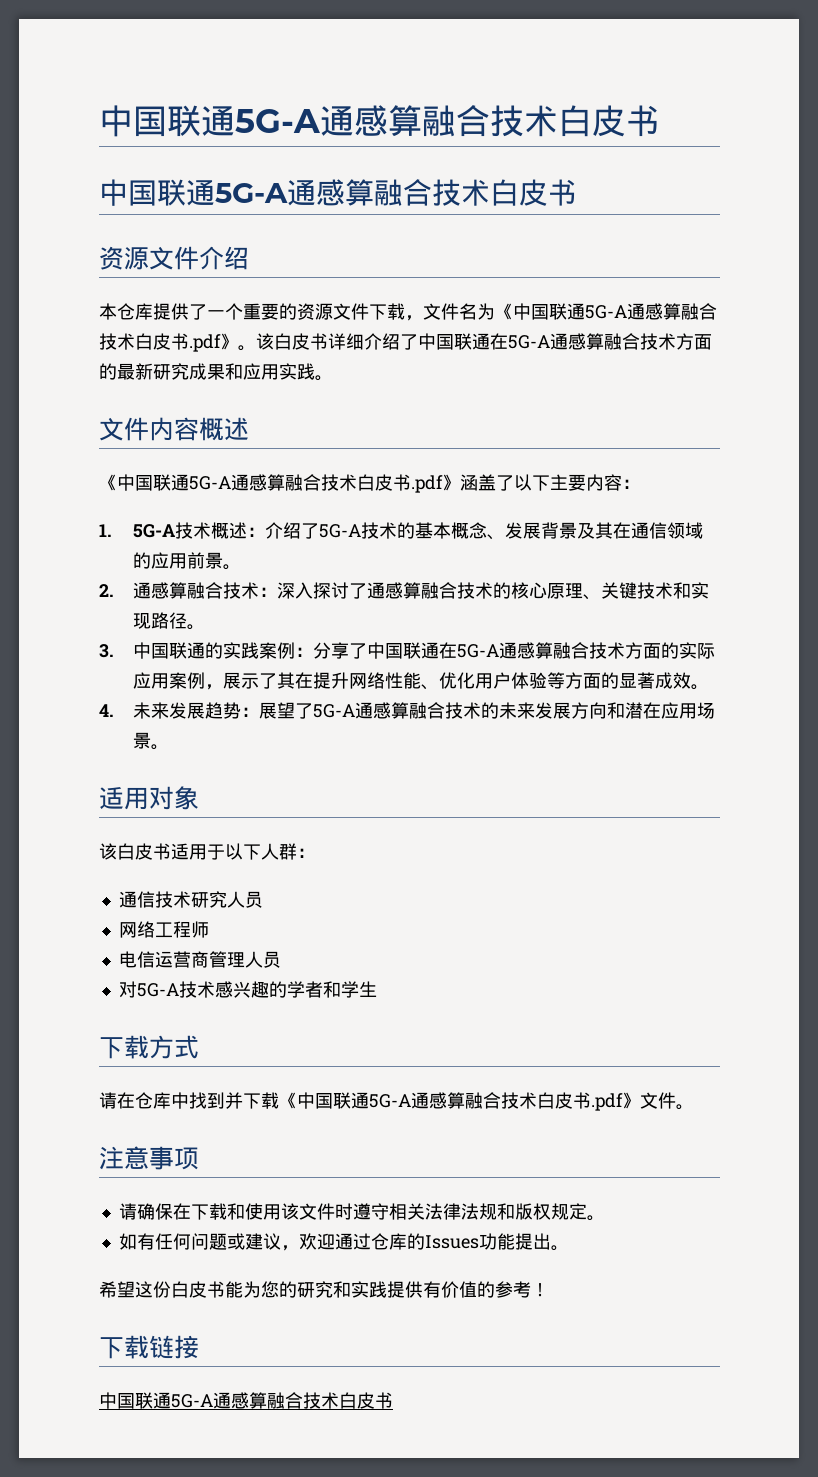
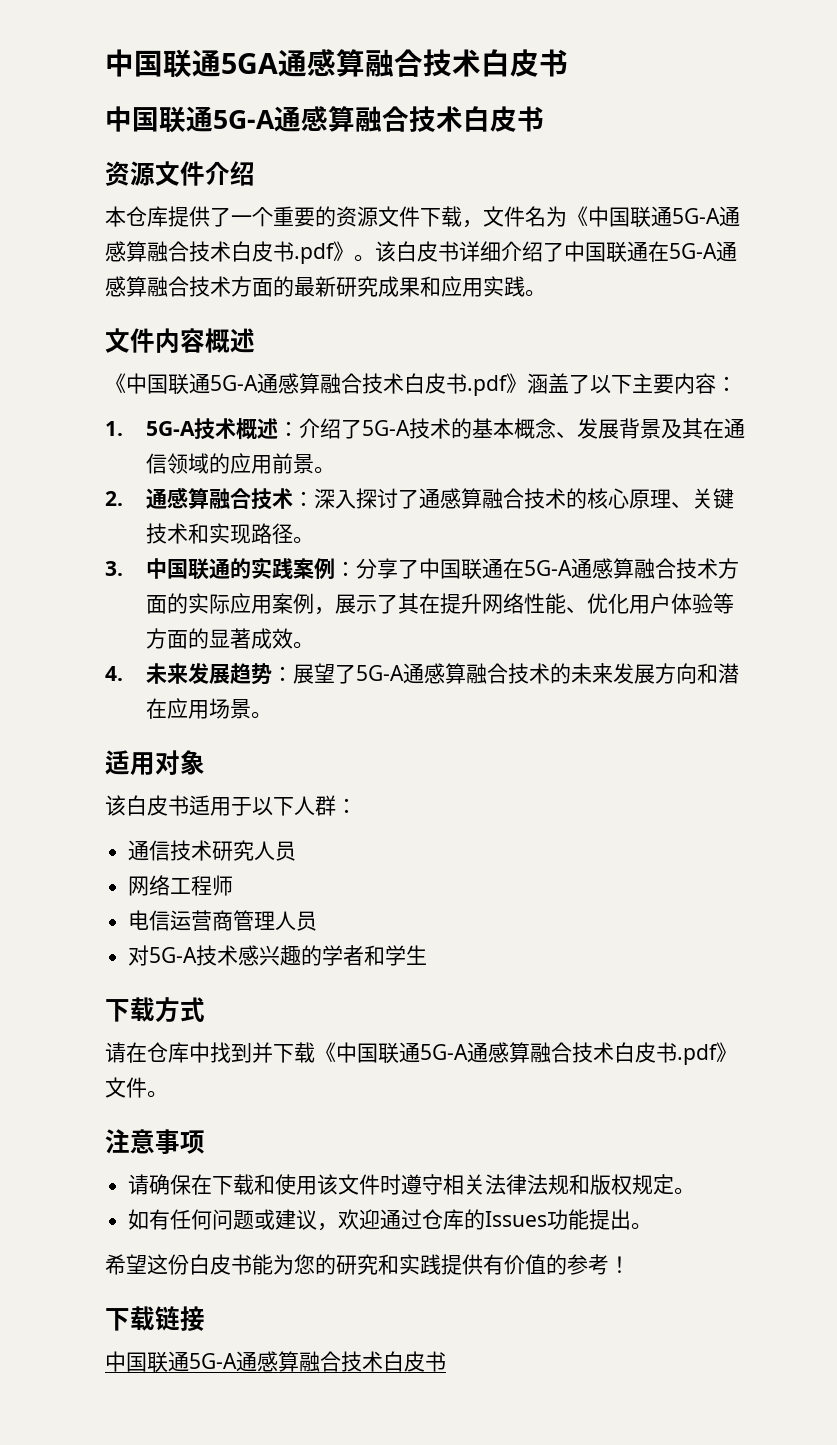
[99,105,320,137] 中国联通5G-A -> [105,49,278,78] 中国联通5GA

